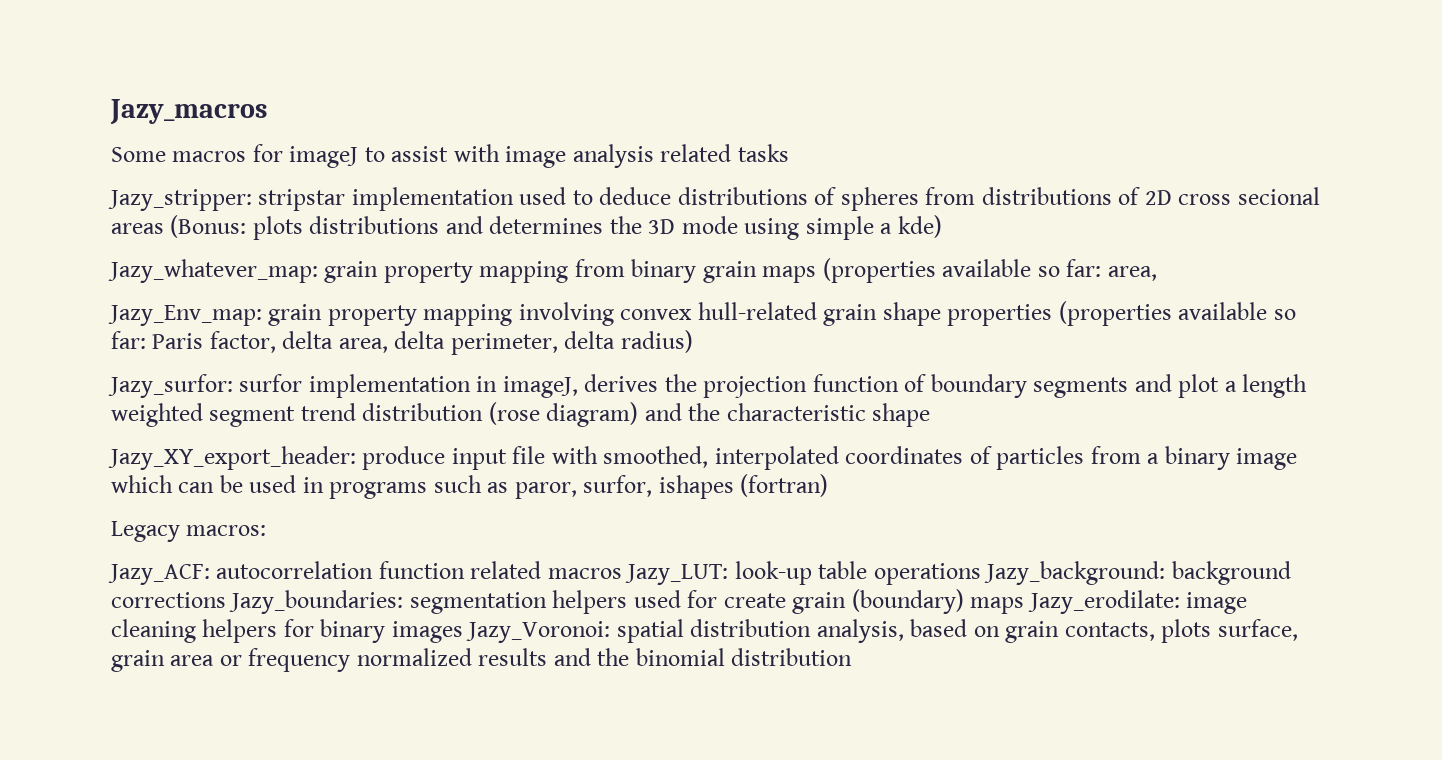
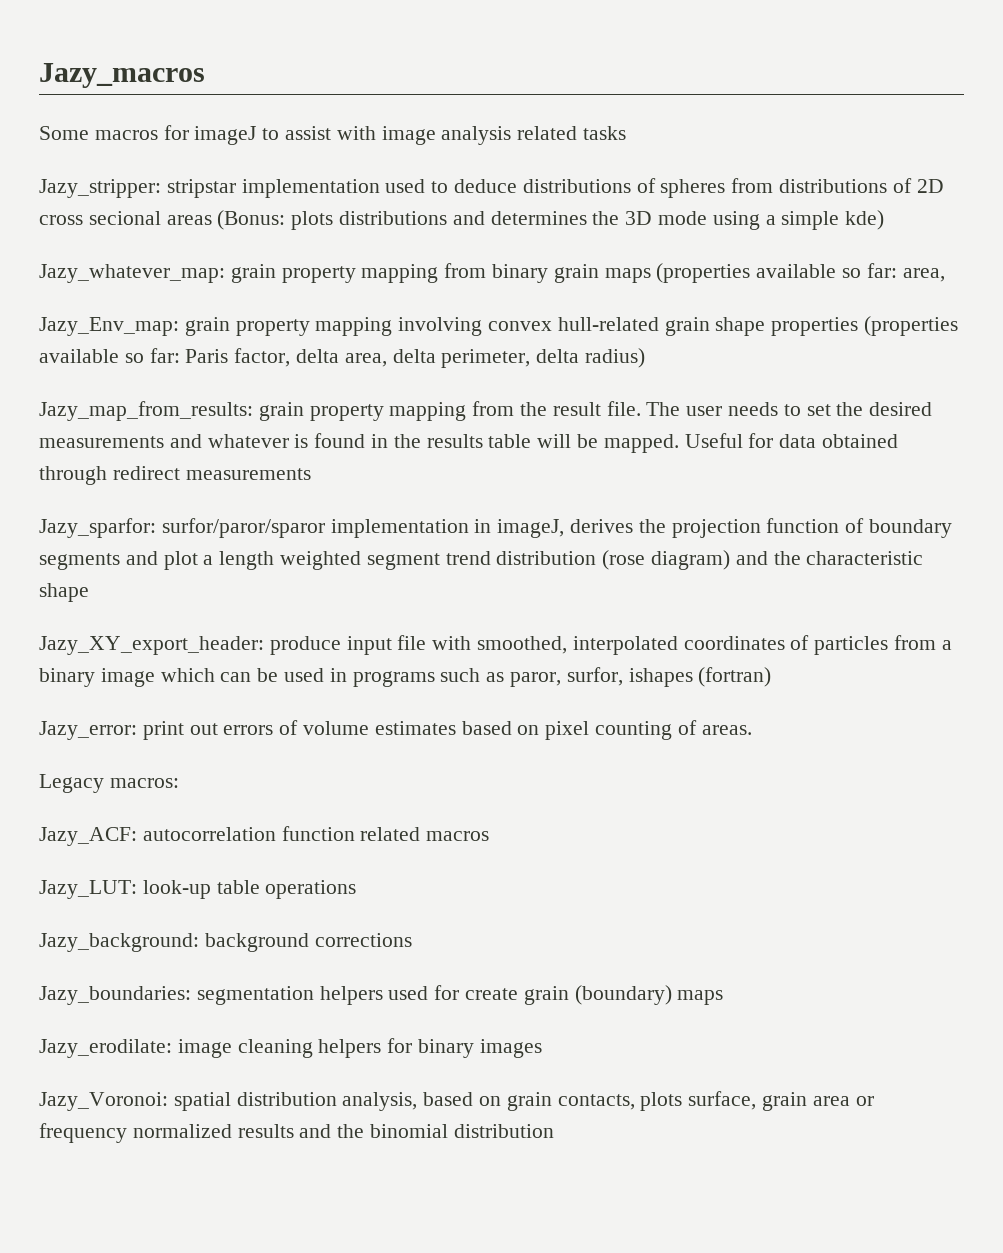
[805,216,893,240] simple a -> [765,211,840,230] a simple
[108,374,303,398] Jazy_surfor: surfor -> [39,401,933,421] [39,433,899,453] [39,466,311,485] [39,518,325,538] Jazy_map_from_results: grain property mapping from the result file. The user needs to set the desired measurements and whatever is found in the results table will be mapped. Useful for data obtained through redirect measurements // Jazy_sparfor: surfor/paror/sparor
(829, 485) none -> [39,720,752,740] // Jazy_error: print out errors of volume estimates based on pixel counting of areas.
(622, 573) none -> (490, 836) //
(981, 574) none -> (357, 889) //
(226, 600) none -> (412, 940) //
(1025, 605) none -> (724, 997) //
(463, 632) none -> (542, 1048) //

